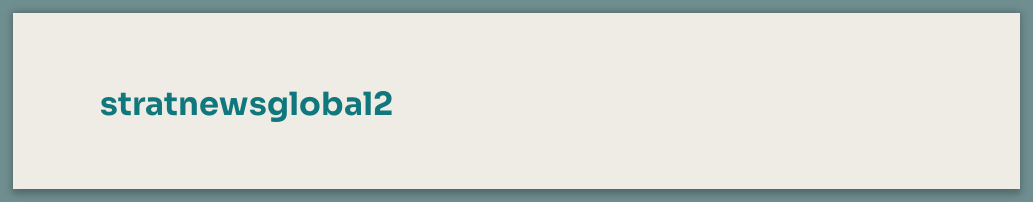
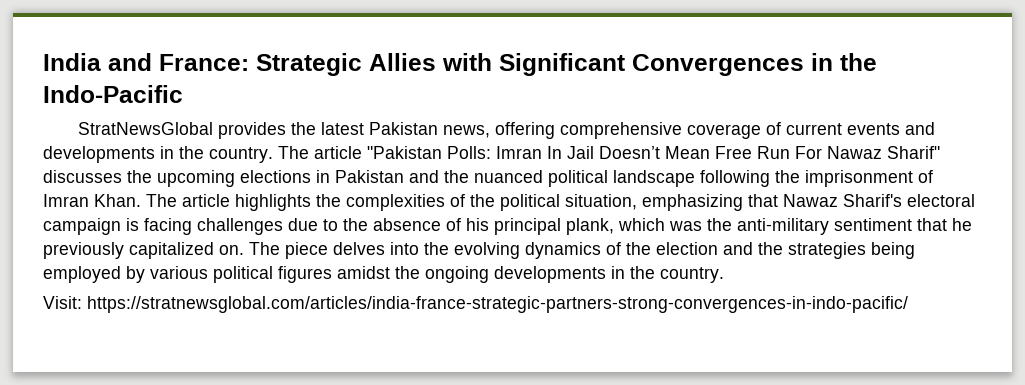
[100,90,393,122] stratnewsglobal2 -> [43,53,877,76] [43,85,183,103] [78,122,936,139] [43,146,940,163] [43,170,933,187] [43,194,975,211] [43,218,972,235] [43,242,915,259] [43,266,724,283] [43,296,908,313] India and France: Strategic Allies with Significant Convergences in the Indo-Pacific // StratNewsGlobal provides the latest Pakistan news, offering comprehensive coverage of current events and developments in the country. The article "Pakistan Polls: Imran In Jail Doesn’t Mean Free Run For Nawaz Sharif" discusses the upcoming elections in Pakistan and the nuanced political landscape following the imprisonment of Imran Khan. The article highlights the complexities of the political situation, emphasizing that Nawaz Sharif's electoral campaign is facing challenges due to the absence of his principal plank, which was the anti-military sentiment that he previously capitalized on. The piece delves into the evolving dynamics of the election and the strategies being employed by various political figures amidst the ongoing developments in the country. // Visit: https://stratnewsglobal.com/articles/india-france-strategic-partners-strong-convergences-in-indo-pacific/

